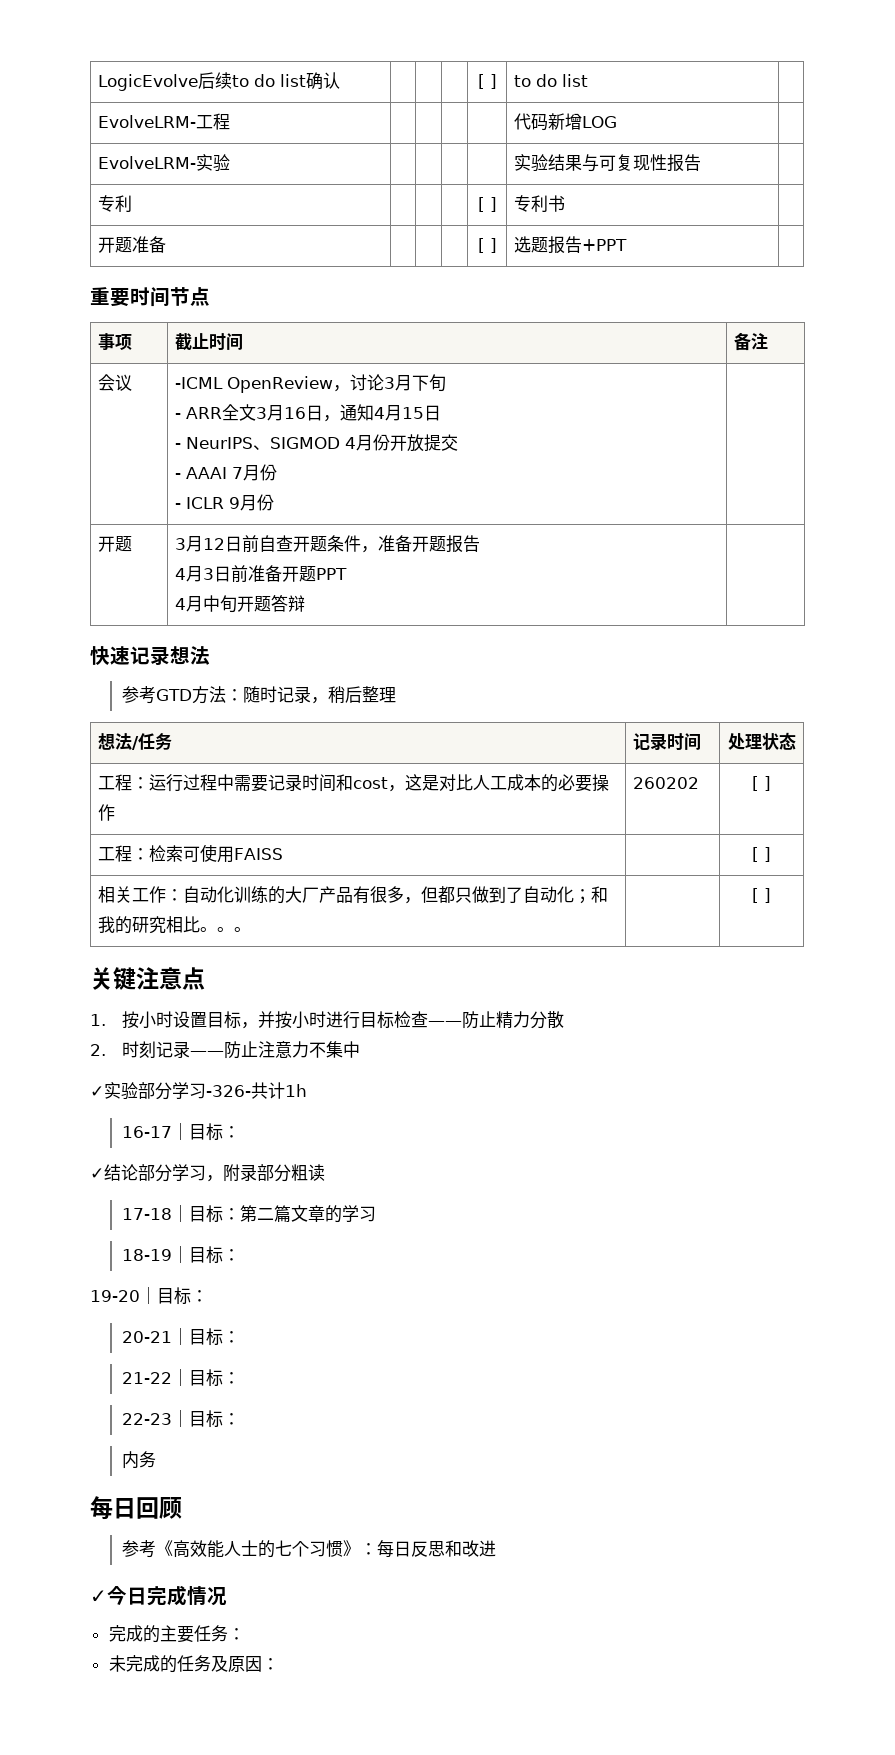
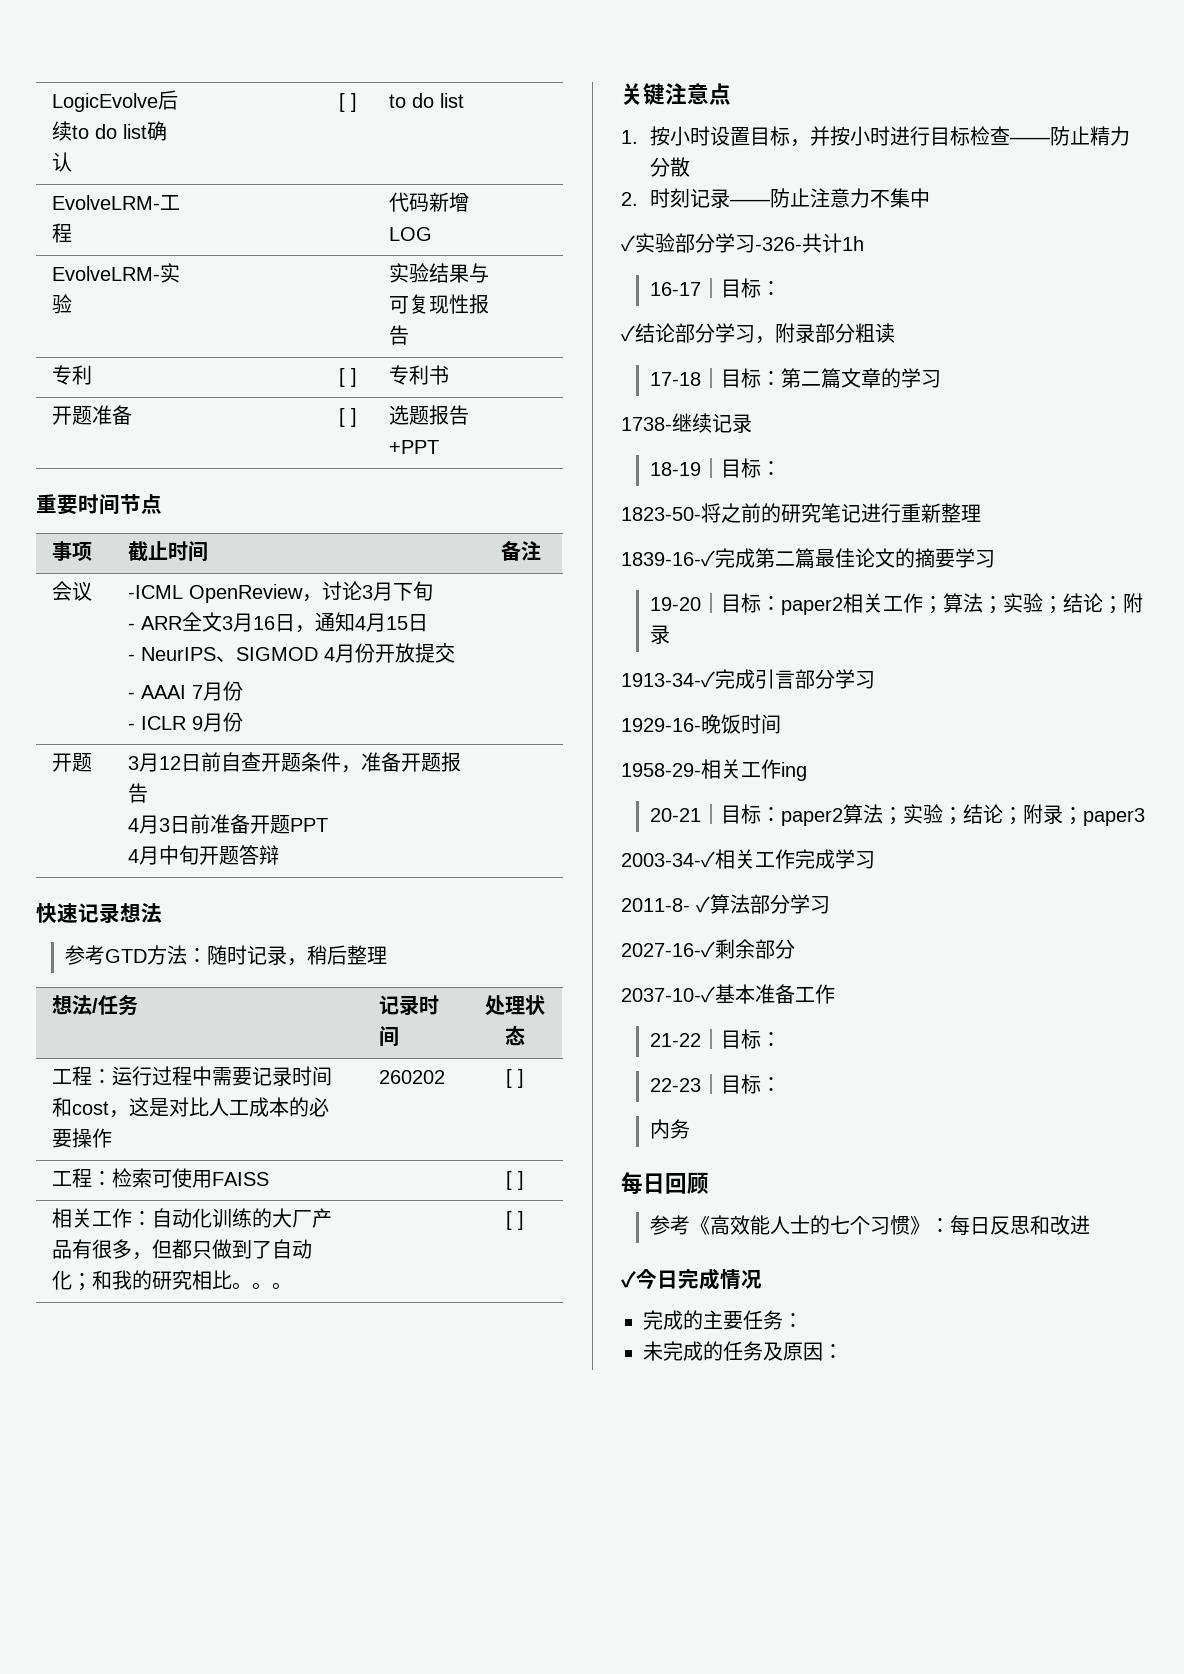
(376, 1214) none -> [621,413,752,433] // 1738-继续记录
[90,1287,208,1305] [121,1328,240,1346] 19-20｜目标： // 20-21｜目标： -> [621,503,981,523] [621,548,995,569] [649,593,1143,615] [649,625,670,644] [621,669,875,689] [621,714,781,734] [621,759,807,781] [649,804,1145,826] [621,849,875,869] [621,894,830,914] [621,939,795,959] [621,984,835,1004] 1823-50-将之前的研究笔记进行重新整理 // 1839-16-✓完成第二篇最佳论文的摘要学习 // 19-20｜目标：paper2相关工作；算法；实验；结论；附录 // 1913-34-✓完成引言部分学习 // 1929-16-晚饭时间 // 1958-29-相关工作ing // 20-21｜目标：paper2算法；实验；结论；附录；paper3 // 2003-34-✓相关工作完成学习 // 2011-8- ✓算法部分学习 // 2027-16-✓剩余部分 // 2037-10-✓基本准备工作

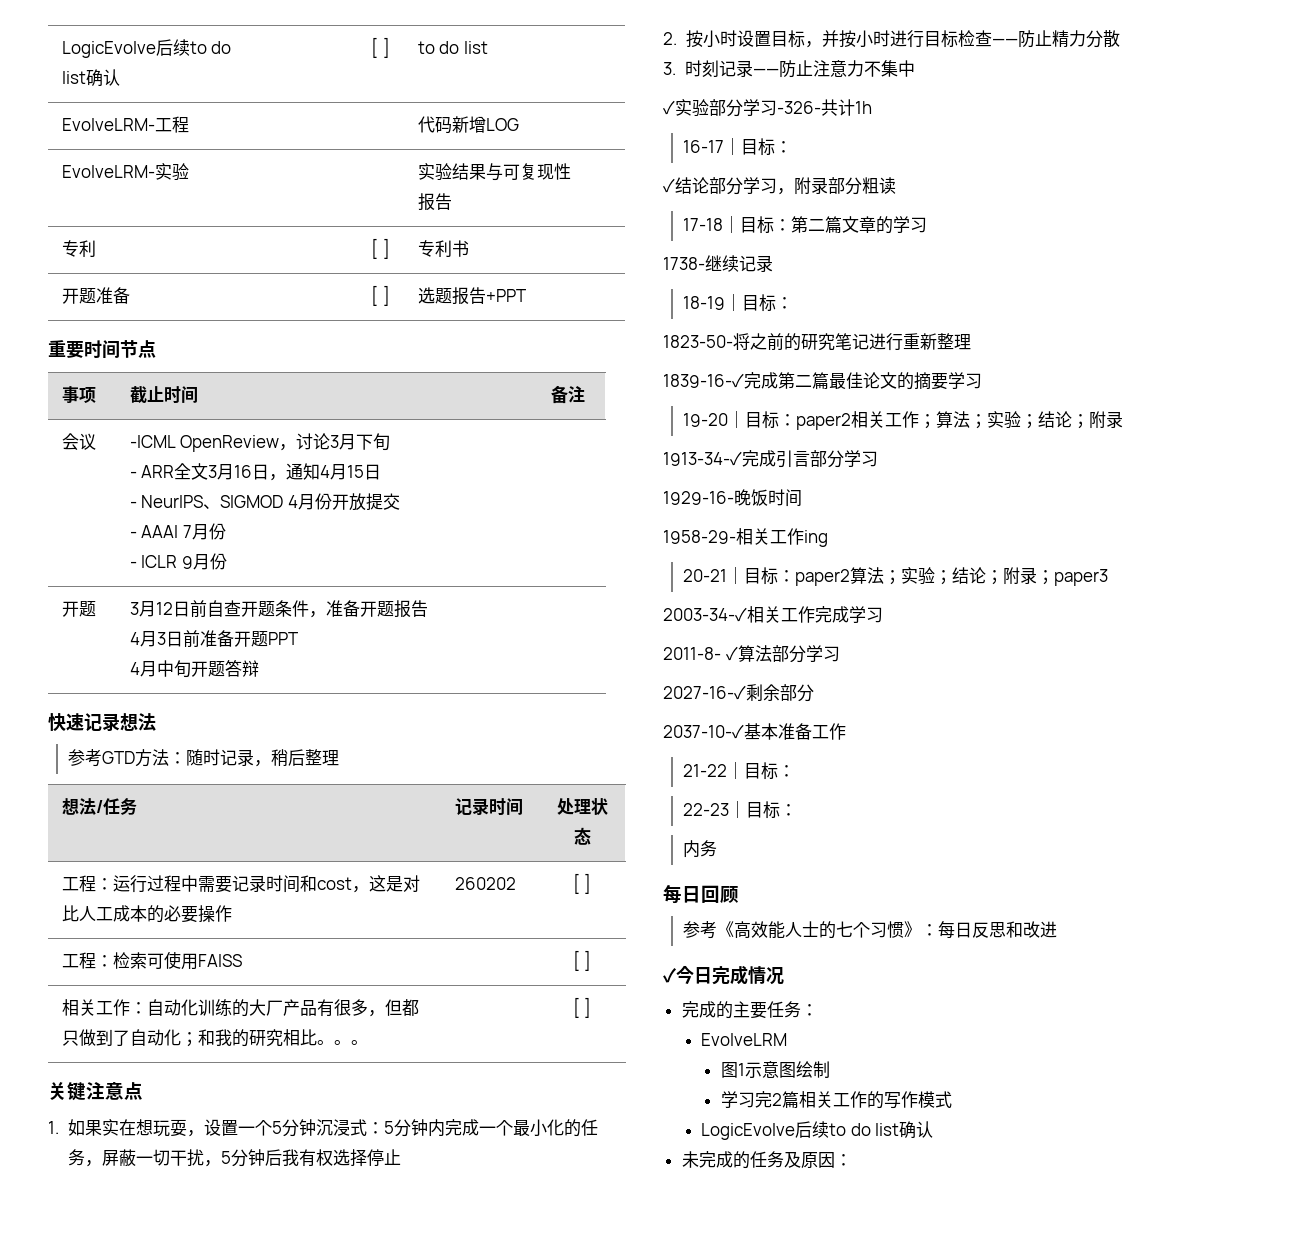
(638, 137) none -> [67,1119,598,1137] [67,1149,401,1167] [663,32,677,45] 如果实在想玩耍，设置一个5分钟沉浸式：5分钟内完成一个最小化的任务，屏蔽一切干扰，5分钟后我有权选择停止 // 2.
[621,192,638,206] 2. -> [663,62,676,75] 3.
(803, 1320) none -> [701,1033,788,1046] [720,1061,830,1078] [720,1091,952,1109] [701,1121,934,1140] // EvolveLRM // 图1示意图绘制 // 学习完2篇相关工作的写作模式 // LogicEvolve后续to do list确认

